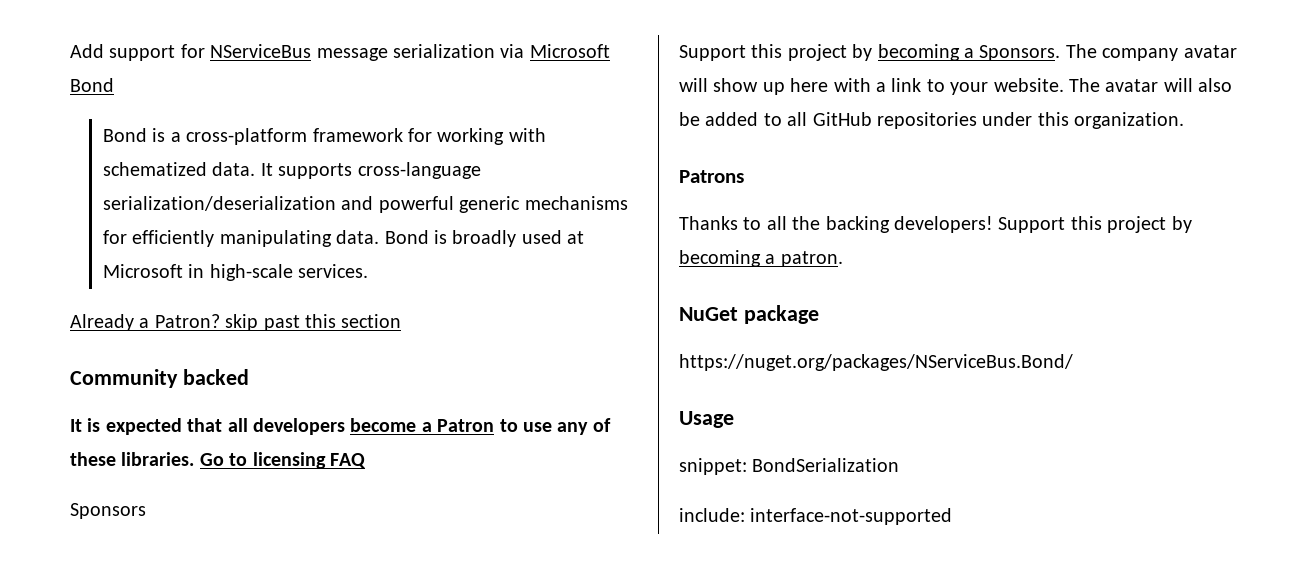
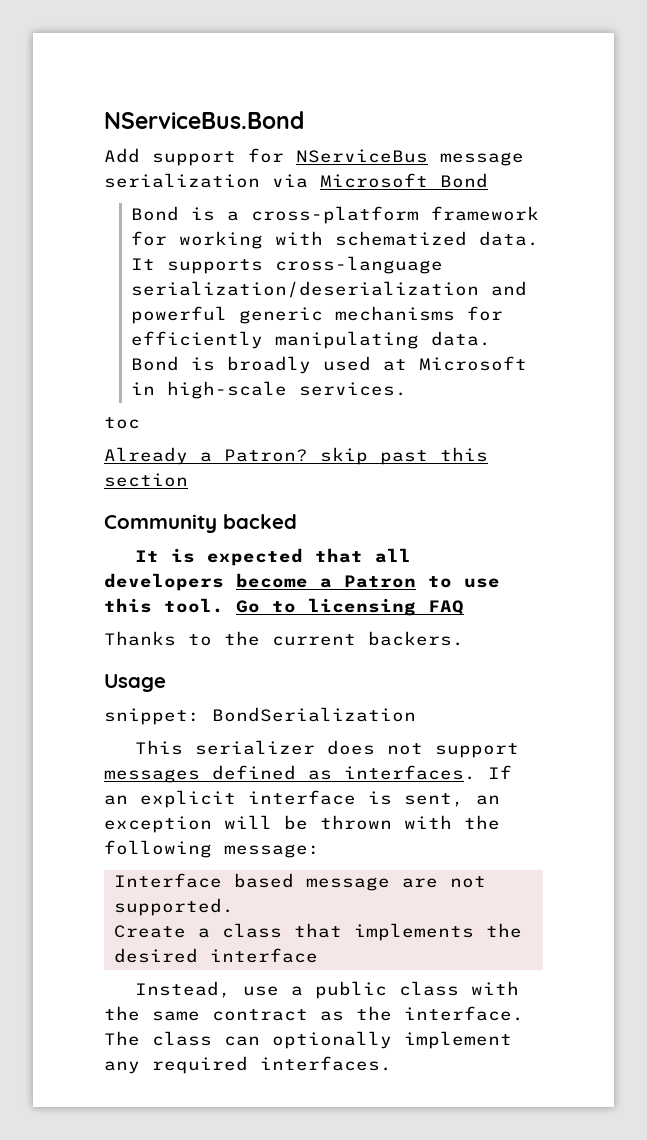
(70, 51) none -> [104,111,304,129] NServiceBus.Bond //
(369, 271) none -> [104,417,140,429] // toc
[557,418,611,435] [70,452,195,466] any of these libraries. -> [104,598,224,613] this tool.
[70,503,146,519] [679,44,1237,61] [679,78,1233,95] [679,112,1185,129] [679,170,744,183] [679,216,1192,233] [679,250,843,267] [679,305,819,324] [679,354,1073,371] [679,411,734,428] [679,458,900,475] [679,508,953,525] Sponsors // Support this project by becoming a Sponsors. The company avatar will show up here with a link to your website. The avatar will also be added to all GitHub repositories under this organization. // Patrons // Thanks to all the backing developers! Support this project by becoming a patron. // NuGet package // https://nuget.org/packages/NServiceBus.Bond/ // Usage // snippet: BondSerialization // include: interface-not-supported -> [104,631,464,646] [104,674,166,692] [104,707,416,725] [135,740,520,758] [104,765,512,783] [104,790,500,808] [104,815,500,833] [104,840,320,858] [113,873,486,891] [113,898,234,916] [113,923,522,941] [113,948,318,963] [135,981,520,999] [104,1006,524,1021] [104,1031,512,1049] [104,1056,392,1074] Thanks to the current backers. // Usage // snippet: BondSerialization // This serializer does not support messages defined as interfaces. If an explicit interface is sent, an exception will be thrown with the following message: // Interface based message are not supported. // Create a class that implements the desired interface // Instead, use a public class with the same contract as the interface. The class can optionally implement any required interfaces.

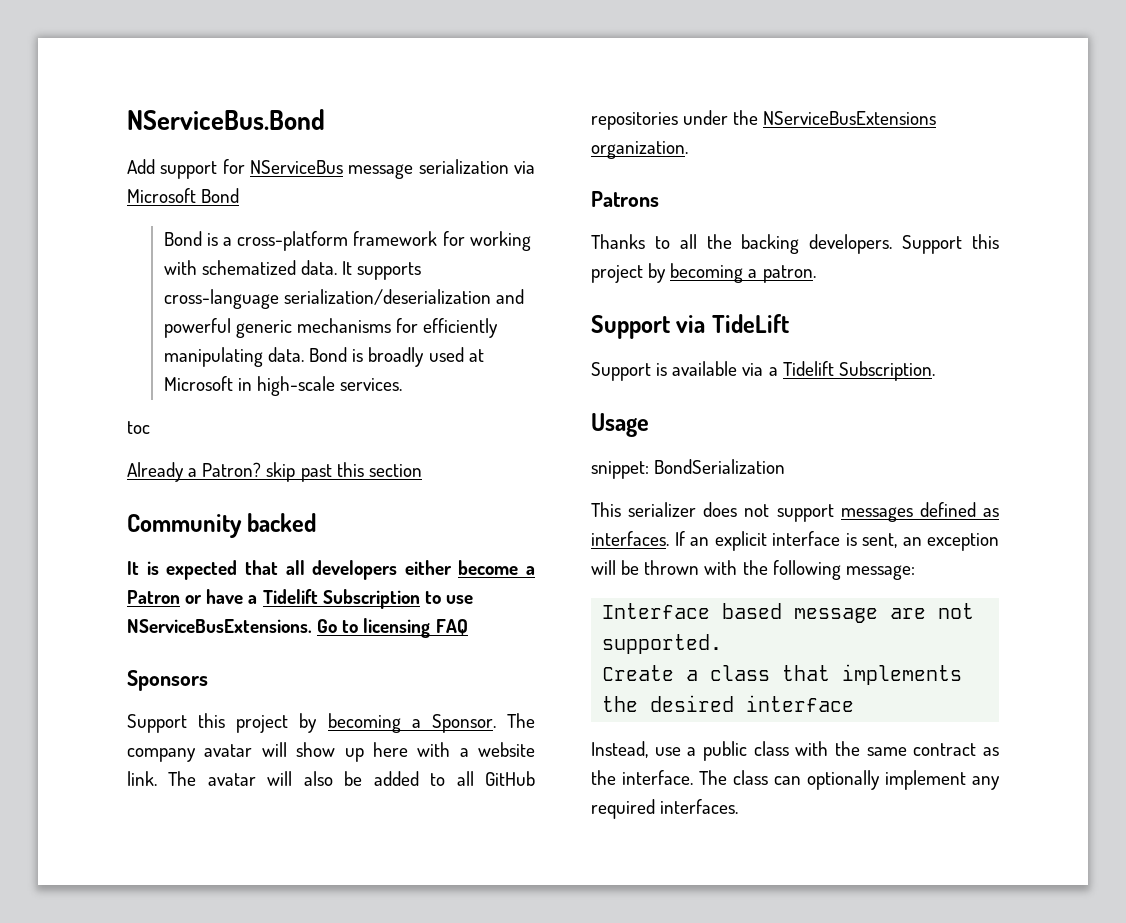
(224, 582) none -> [404,560,452,575] either
[428,576,500,588] [104,598,464,616] [104,631,464,646] to use this tool. Go to licensing FAQ // Thanks to the current backers. -> [185,589,473,609] [127,618,468,638] [127,670,208,691] [127,713,535,733] [127,742,535,762] [127,771,535,786] [591,110,937,130] [591,141,688,159] [591,191,659,207] [591,234,999,254] [591,263,816,283] [591,314,789,339] [591,361,935,381] or have a Tidelift Subscription to use NServiceBusExtensions. Go to licensing FAQ // Sponsors // Support this project by becoming a Sponsor. The company avatar will show up here with a website link. The avatar will also be added to all GitHub repositories under the NServiceBusExtensions organization. // Patrons // Thanks to all the backing developers. Support this project by becoming a patron. // Support via TideLift // Support is available via a Tidelift Subscription.

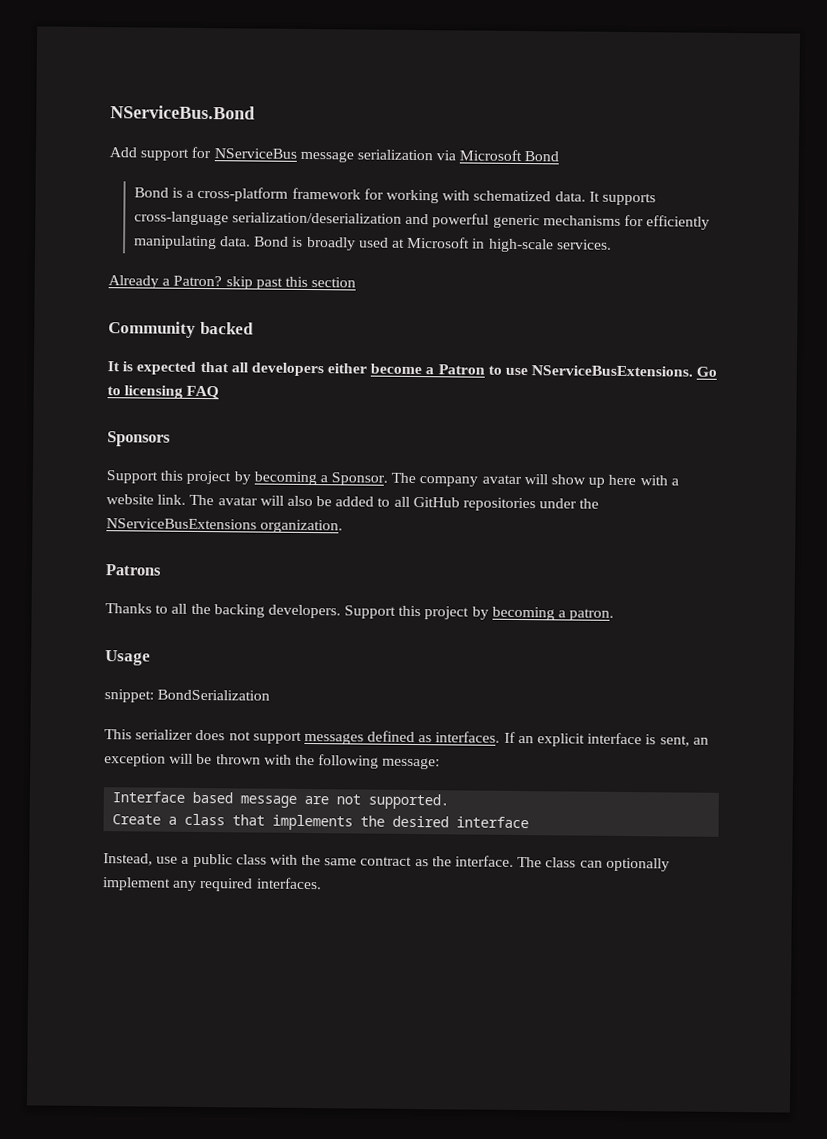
[127,421,150,434] // toc -> (612, 244) none
[185,589,420,609] or have a Tidelift Subscription -> (485, 369) none
[591,314,789,339] [591,361,935,381] // Support via TideLift // Support is available via a Tidelift Subscription. -> (615, 614) none

